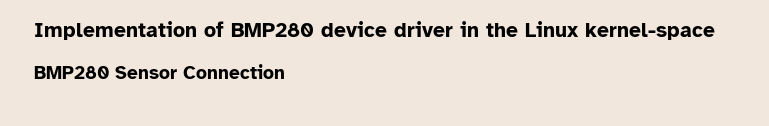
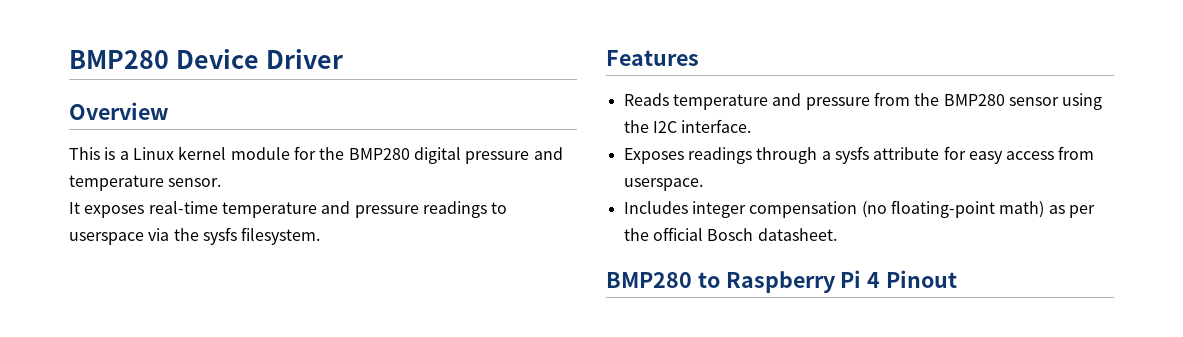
[34,21,715,40] [34,64,285,79] Implementation of BMP280 device driver in the Linux kernel-space // BMP280 Sensor Connection -> [69,49,343,69] [69,102,169,120] [69,146,563,164] [69,175,222,191] [69,201,508,218] [69,227,321,245] [606,50,699,66] [623,92,1103,110] [623,119,752,133] [623,146,1095,164] [623,178,703,191] [623,200,1095,218] [623,227,837,241] [606,270,958,293] BMP280 Device Driver // Overview // This is a Linux kernel module for the BMP280 digital pressure and temperature sensor. // It exposes real-time temperature and pressure readings to userspace via the sysfs filesystem. // Features // Reads temperature and pressure from the BMP280 sensor using the I2C interface. // Exposes readings through a sysfs attribute for easy access from userspace. // Includes integer compensation (no floating-point math) as per the official Bosch datasheet. // BMP280 to Raspberry Pi 4 Pinout

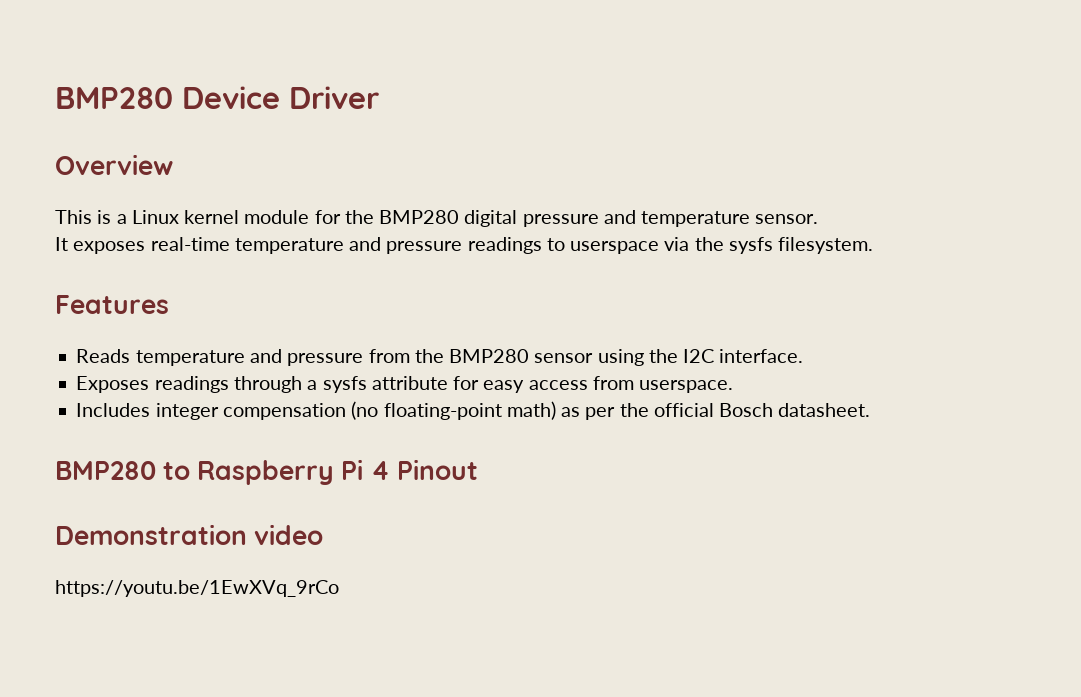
(958, 279) none -> [55,524,324,545] [55,580,339,597] // Demonstration video // https://youtu.be/1EwXVq_9rCo

